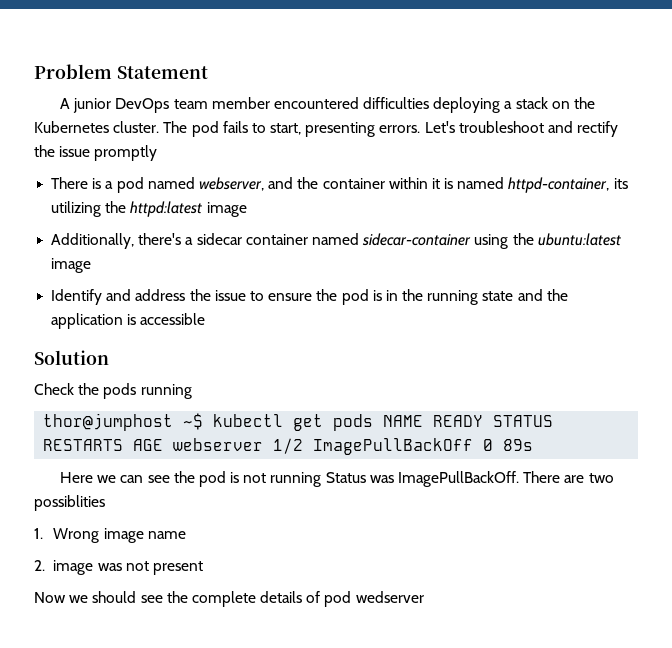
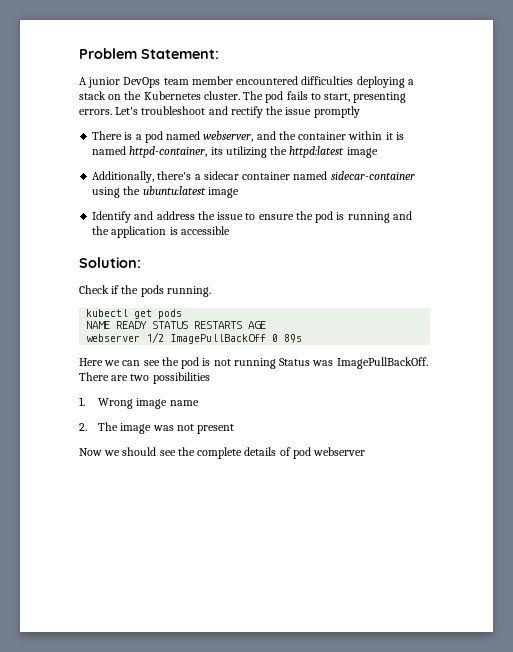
[116,66,208,79] Statement -> [141,49,219,59] Statement:
[385,289,514,305] in the running state -> [347,212,390,223] running
[34,350,109,365] Solution -> [79,257,141,268] Solution:
(74, 389) none -> [111,285,120,294] if
[140,384,192,399] [43,413,204,431] running // thor@jumphost ~$ -> [166,286,211,297] running. //
(374, 422) none -> (183, 314) //
(164, 445) none -> (267, 325) //
[34,495,105,511] possiblities -> [152,372,210,384] possibilities
(45, 565) none -> [98,422,119,431] The
[355,591,424,603] wedserver -> [313,447,366,456] webserver

